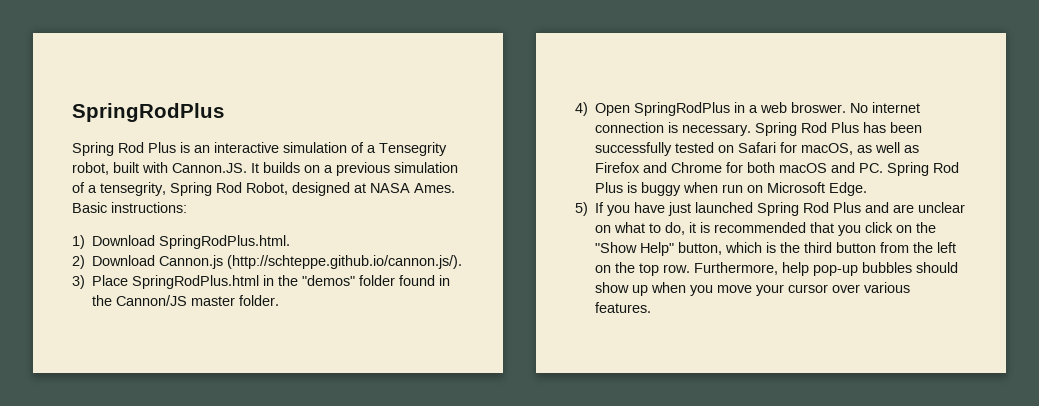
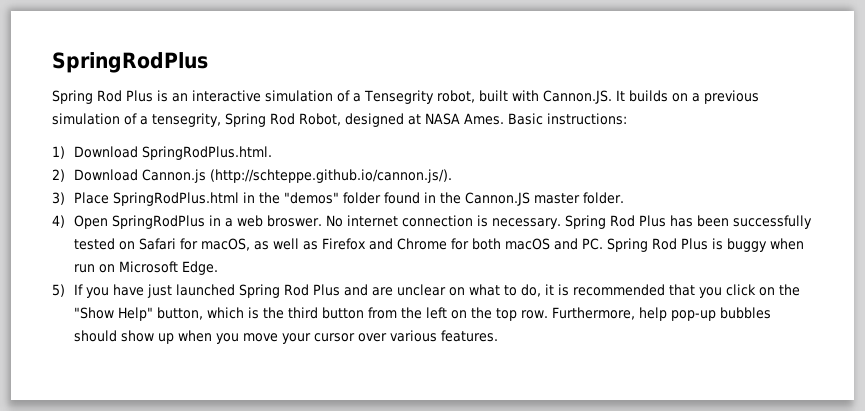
[116,295,188,306] Cannon/JS -> [464,192,530,206] Cannon.JS

